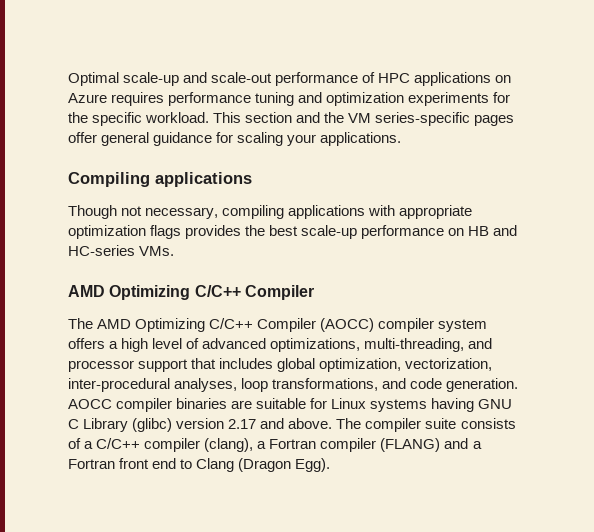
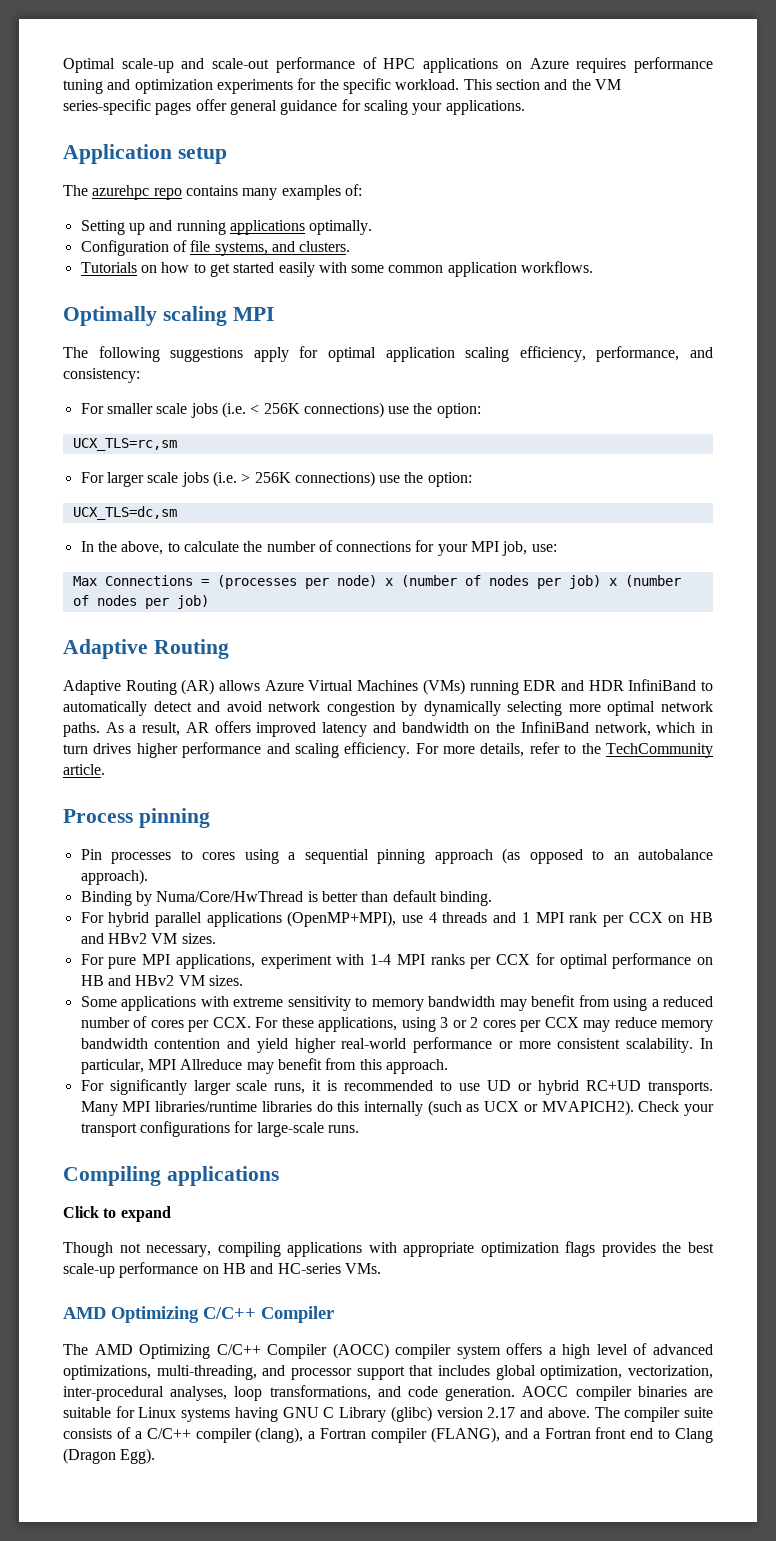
(402, 139) none -> [63,144,227,164] [63,184,362,200] [80,220,373,235] [80,240,351,256] [80,261,594,277] [63,306,274,326] [63,346,714,362] [63,368,140,383] [80,402,481,418] [72,438,177,451] [80,471,472,487] [72,506,177,520] [80,540,557,556] [72,575,681,589] [72,595,209,609] [63,639,229,659] [63,679,714,695] [63,701,713,716] [63,721,714,737] [63,742,713,758] [63,764,105,775] [63,808,210,828] [80,848,713,864] [80,869,148,885] [80,890,492,906] [80,911,714,927] [80,933,216,944] [80,953,713,969] [80,975,243,986] [80,995,713,1011] [80,1016,713,1032] [80,1037,713,1053] [80,1058,448,1074] [80,1079,713,1095] [80,1100,714,1116] [80,1121,359,1137] // Application setup // The azurehpc repo contains many examples of: // Setting up and running applications optimally. // Configuration of file systems, and clusters. // Tutorials on how to get started easily with some common application workflows. // Optimally scaling MPI // The following suggestions apply for optimal application scaling efficiency, performance, and consistency: // For smaller scale jobs (i.e. < 256K connections) use the option: // UCX_TLS=rc,sm // For larger scale jobs (i.e. > 256K connections) use the option: // UCX_TLS=dc,sm // In the above, to calculate the number of connections for your MPI job, use: // Max Connections = (processes per node) x (number of nodes per job) x (number of nodes per job) // Adaptive Routing // Adaptive Routing (AR) allows Azure Virtual Machines (VMs) running EDR and HDR InfiniBand to automatically detect and avoid network congestion by dynamically selecting more optimal network paths. As a result, AR offers improved latency and bandwidth on the InfiniBand network, which in turn drives higher performance and scaling efficiency. For more details, refer to the TechCommunity article. // Process pinning // Pin processes to cores using a sequential pinning approach (as opposed to an autobalance approach). // Binding by Numa/Core/HwThread is better than default binding. // For hybrid parallel applications (OpenMP+MPI), use 4 threads and 1 MPI rank per CCX on HB and HBv2 VM sizes. // For pure MPI applications, experiment with 1-4 MPI ranks per CCX for optimal performance on HB and HBv2 VM sizes. // Some applications with extreme sensitivity to memory bandwidth may benefit from using a reduced number of cores per CCX. For these applications, using 3 or 2 cores per CCX may reduce memory bandwidth contention and yield higher real-world performance or more consistent scalability. In particular, MPI Allreduce may benefit from this approach. // For significantly larger scale runs, it is recommended to use UD or hybrid RC+UD transports. Many MPI libraries/runtime libraries do this internally (such as UCX or MVAPICH2). Check your transport configurations for large-scale runs.
(252, 179) none -> [63,1206,171,1222] // Click to expand
[380,438,441,452] (FLANG) -> [430,1427,500,1443] (FLANG),

